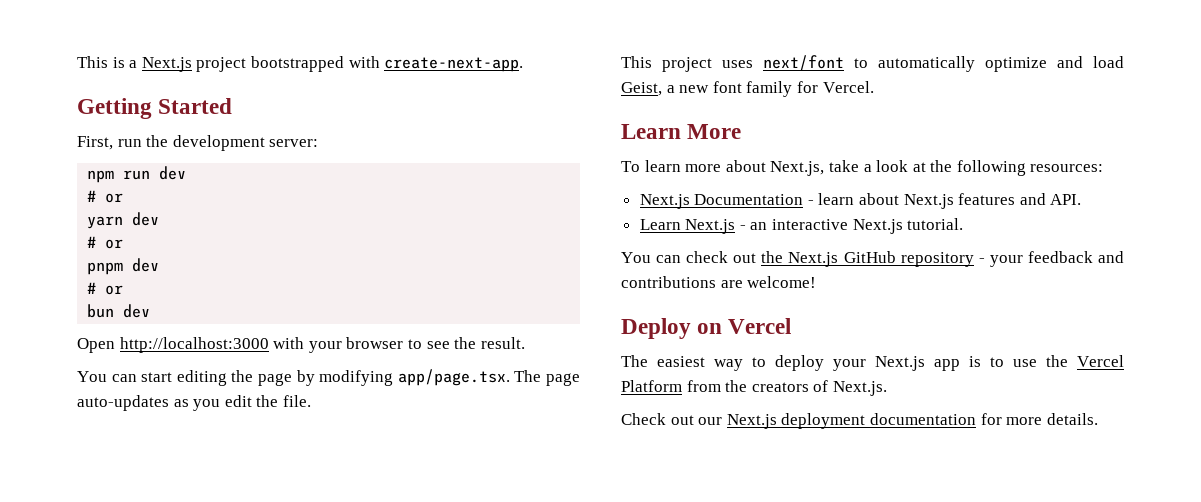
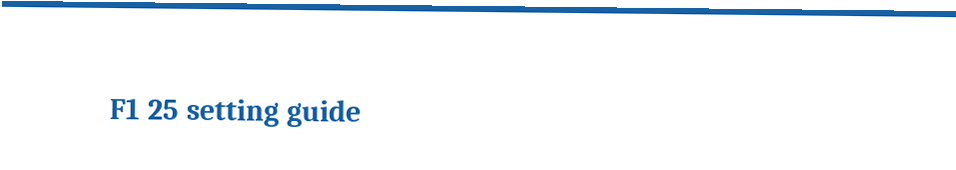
[77,56,524,72] [77,98,233,119] [77,135,319,151] [87,166,187,183] [87,190,124,203] [87,212,160,229] [87,236,124,249] [87,258,160,275] [87,282,124,295] [87,304,151,318] [77,337,525,353] [77,369,580,386] [77,395,311,411] [621,55,1124,72] [621,81,874,97] [621,124,742,139] [621,160,1104,176] [639,193,1082,209] [639,218,964,234] [621,251,1124,267] [621,276,817,288] [621,318,792,339] [621,355,1124,371] [621,380,887,396] [621,413,1098,429] This is a Next.js project bootstrapped with create-next-app. // Getting Started // First, run the development server: // npm run dev // # or // yarn dev // # or // pnpm dev // # or // bun dev // Open http://localhost:3000 with your browser to see the result. // You can start editing the page by modifying app/page.tsx. The page auto-updates as you edit the file. // This project uses next/font to automatically optimize and load Geist, a new font family for Vercel. // Learn More // To learn more about Next.js, take a look at the following resources: // Next.js Documentation - learn about Next.js features and API. // Learn Next.js - an interactive Next.js tutorial. // You can check out the Next.js GitHub repository - your feedback and contributions are welcome! // Deploy on Vercel // The easiest way to deploy your Next.js app is to use the Vercel Platform from the creators of Next.js. // Check out our Next.js deployment documentation for more details. -> [109,98,362,128] F1 25 setting guide

